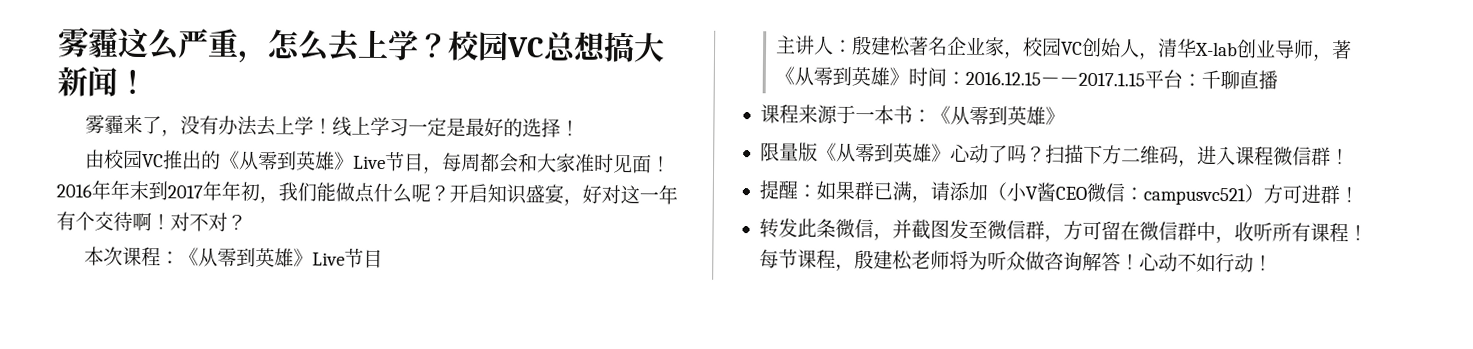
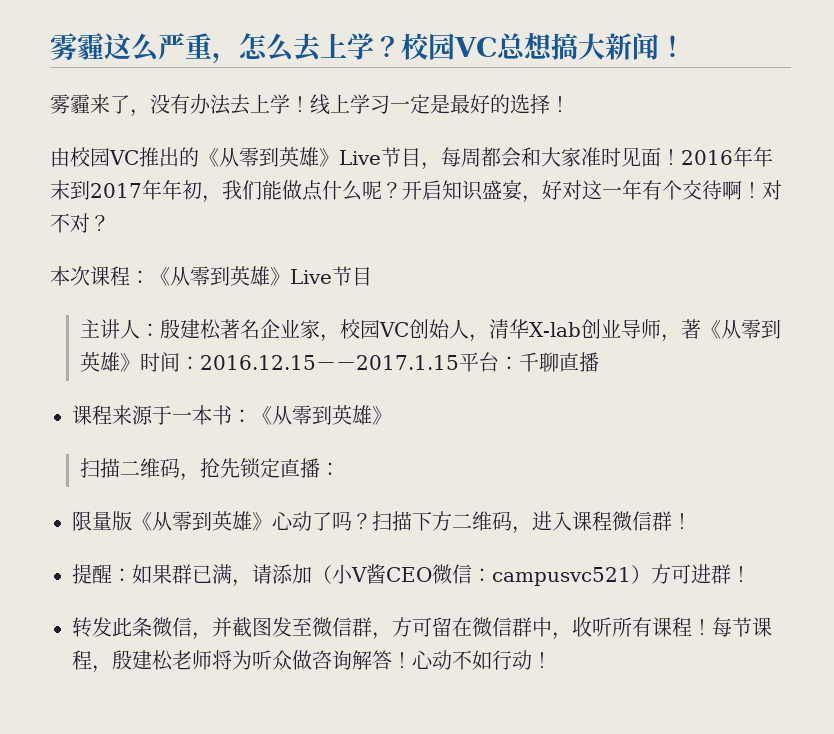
(1065, 115) none -> [80,458,341,481] // 扫描二维码，抢先锁定直播：

